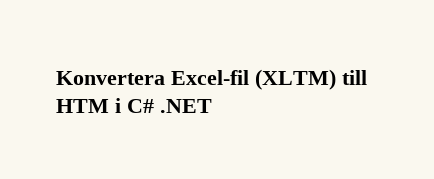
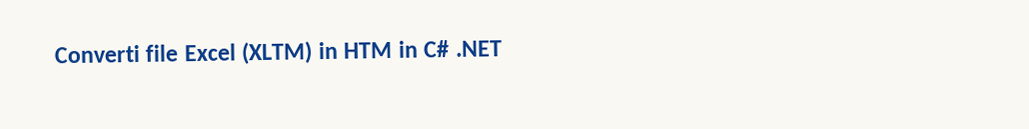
[56,69,367,90] [56,98,121,113] Konvertera Excel-fil (XLTM) till HTM i -> [54,40,418,65] Converti file Excel (XLTM) in HTM in

